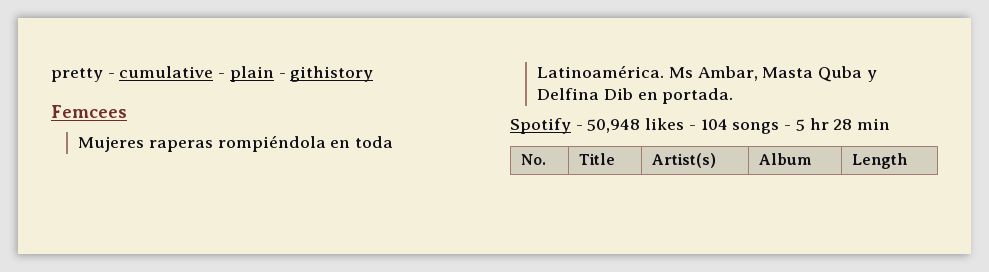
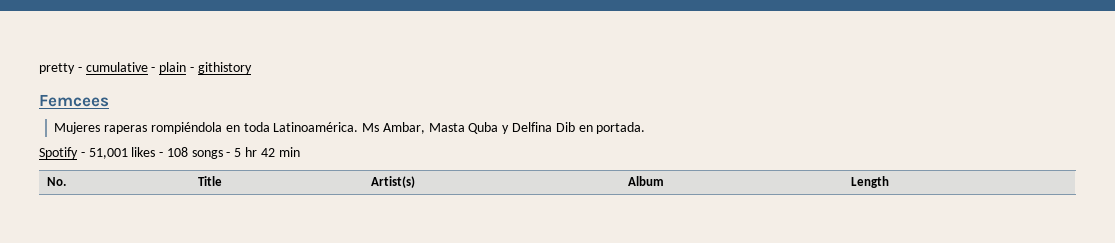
[587,119,641,133] 50,948 -> [88,148,128,159] 51,001
[700,119,728,130] 104 -> [166,147,188,157] 108
[833,119,853,130] 28 -> [260,148,275,157] 42

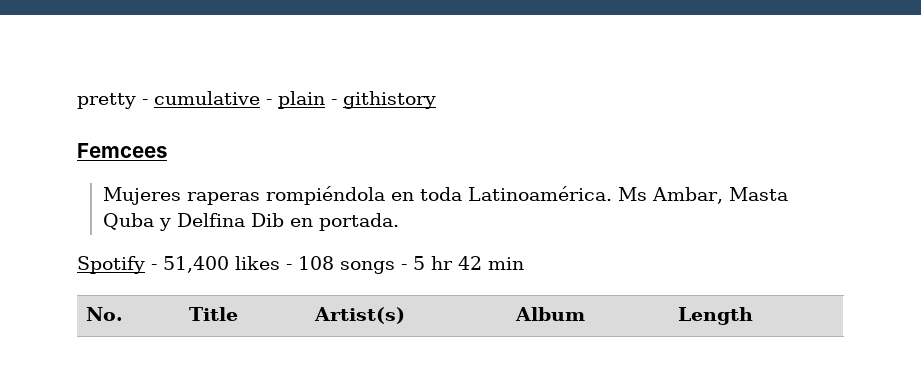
[88,148,128,159] 51,001 -> [163,256,229,273] 51,400

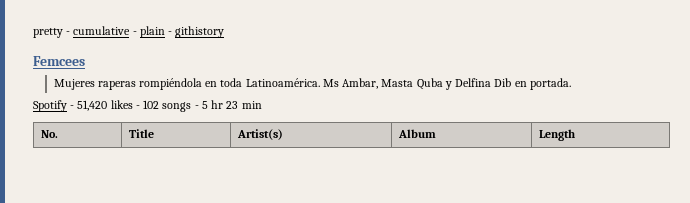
[163,256,229,273] 51,400 -> [77,100,108,111] 51,420
[298,256,334,270] 108 -> [143,100,160,109] 102
[458,256,482,270] 42 -> [226,101,239,109] 23

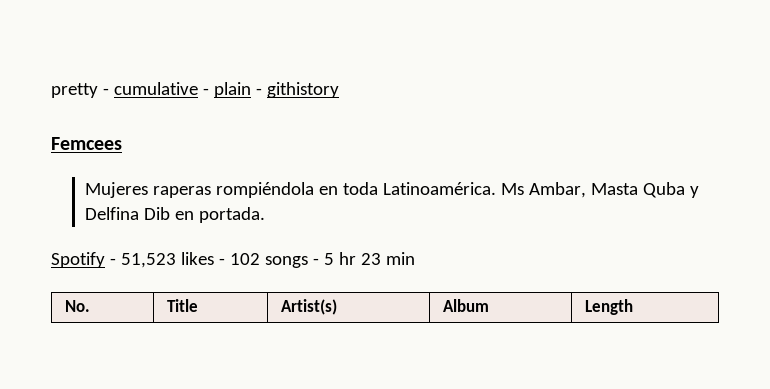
[77,100,108,111] 51,420 -> [120,253,176,268] 51,523

